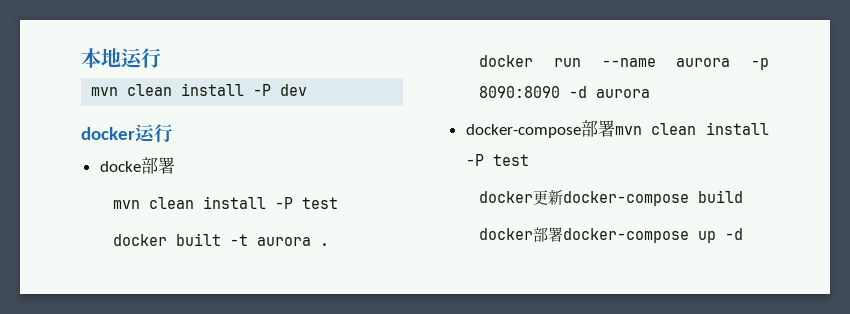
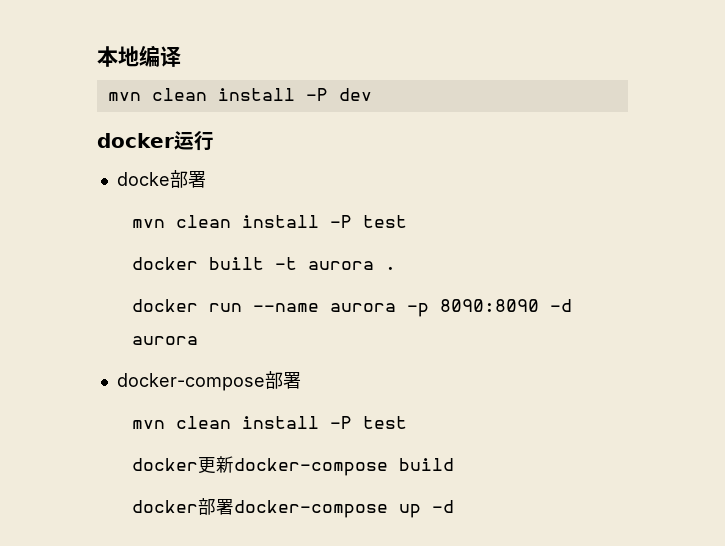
[121,48,161,68] 运行 -> [139,45,181,67] 编译
(615, 128) none -> (301, 380) //

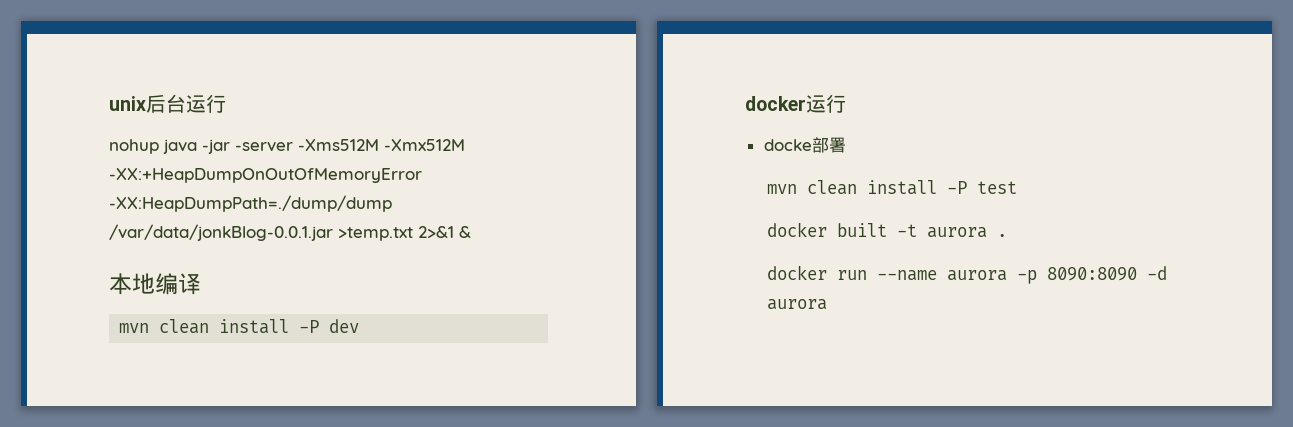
(97, 56) none -> [109,94,226,113] [109,139,465,154] [109,168,422,183] [109,195,392,212] [109,224,471,241] unix后台运行 // nohup java -jar -server -Xms512M -Xmx512M -XX:+HeapDumpOnOutOfMemoryError -XX:HeapDumpPath=./dump/dump /var/data/jonkBlog-0.0.1.jar >temp.txt 2>&1 & //
[116,371,301,391] [132,416,408,429] [132,456,455,476] [132,498,455,518] // docker-compose部署 // mvn clean install -P test // docker更新docker-compose build // docker部署docker-compose up -d -> (827, 304) none

